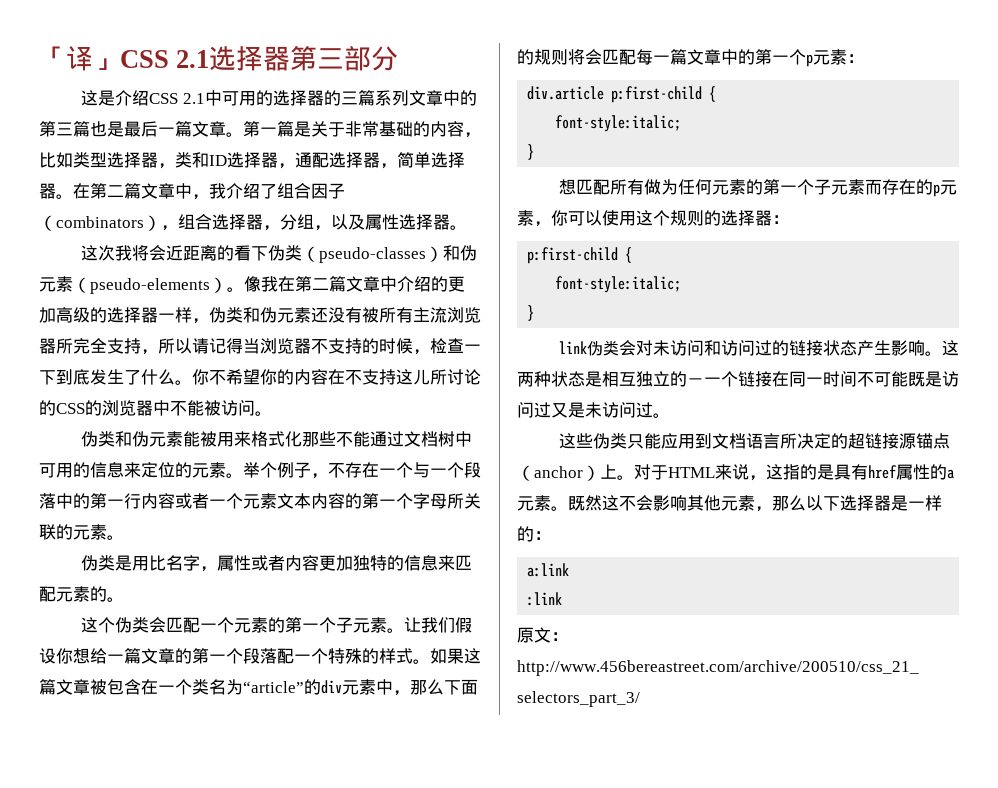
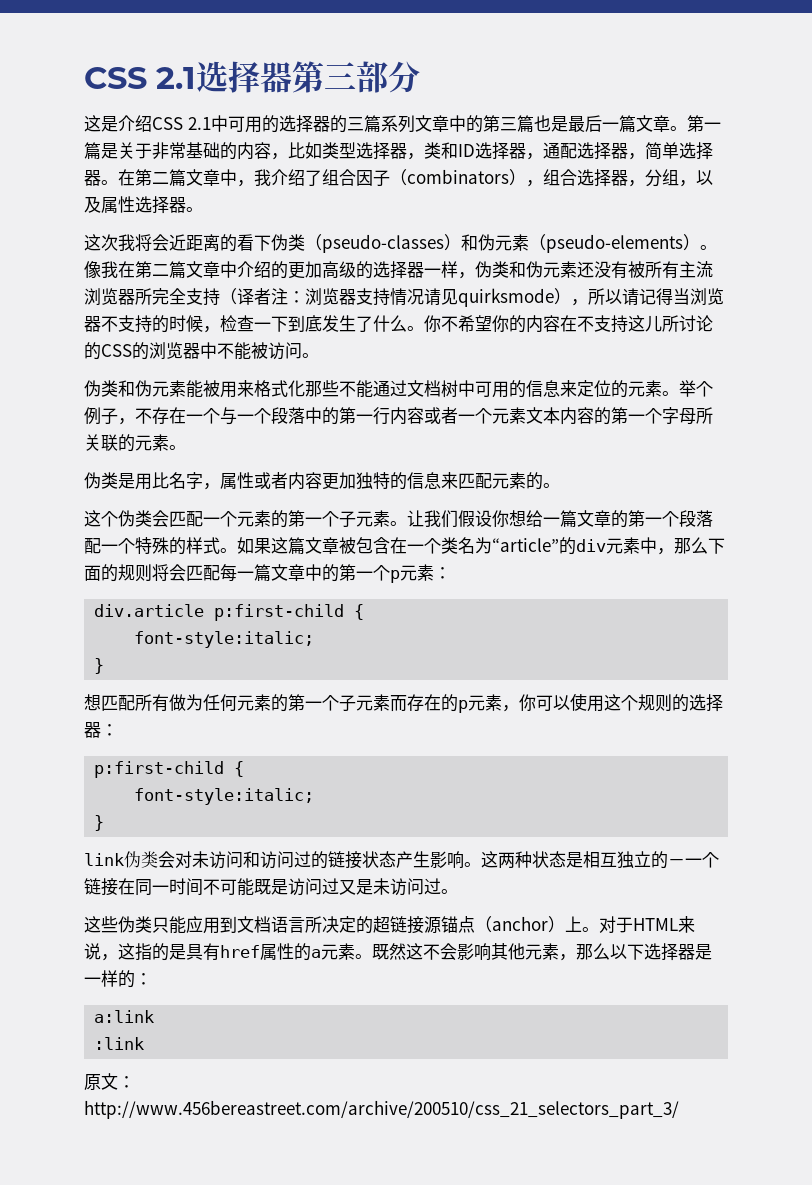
[39,46,120,71] 「译」 -> (84, 78) none
(141, 346) none -> [220,288,571,307] （译者注：浏览器支持情况请见quirksmode）

